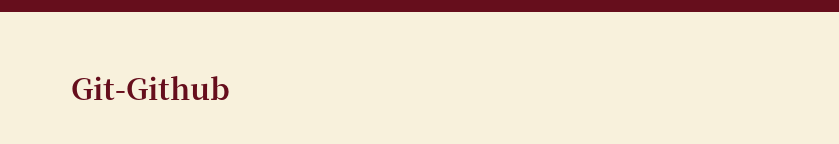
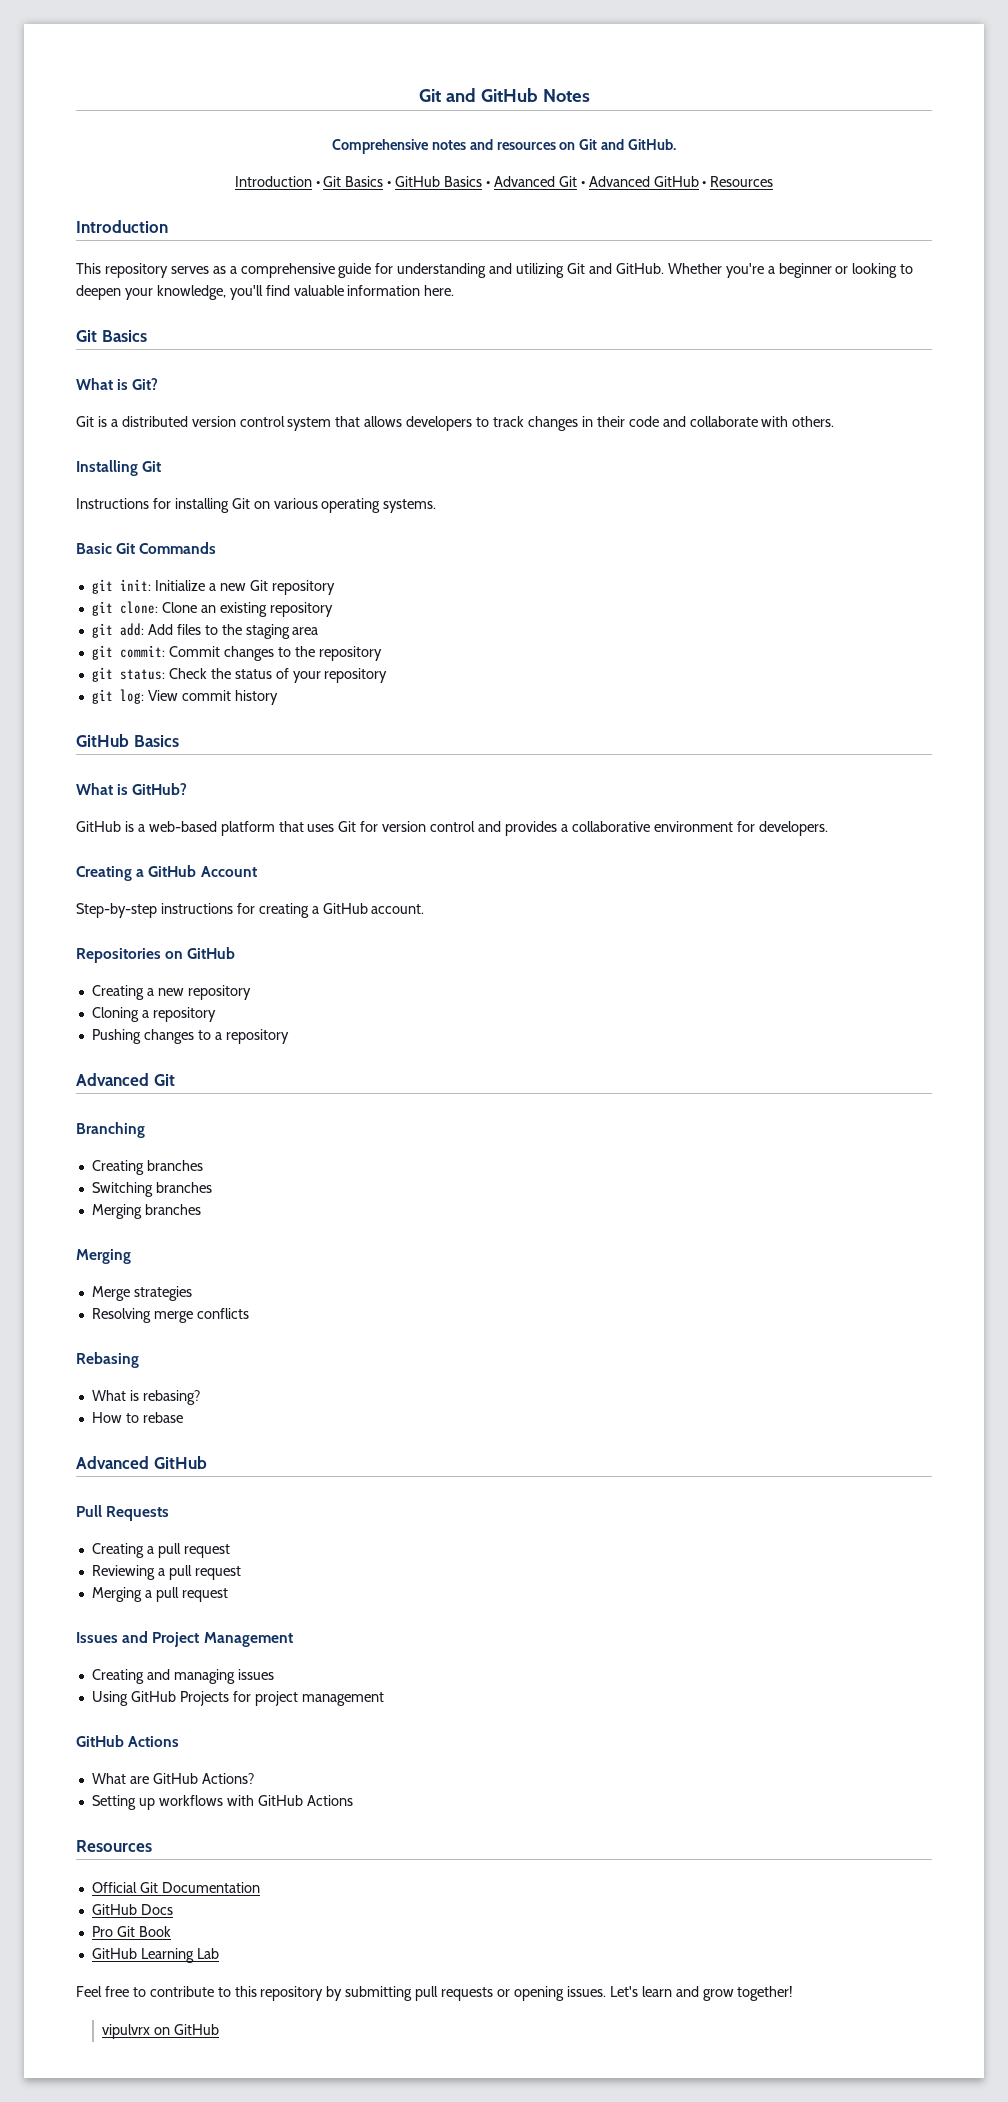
[71,75,230,100] Git-Github -> [418,88,590,102] [331,139,677,154] [234,176,774,187] [76,220,168,233] [76,263,914,278] [76,285,455,300] [76,330,147,342] [76,378,159,390] [76,416,835,431] [76,460,162,476] [76,498,437,513] [76,542,217,554] [91,579,335,595] [91,601,333,617] [91,623,319,639] [91,645,382,661] [91,667,388,683] [91,689,278,705] [76,734,179,747] [76,783,188,795] [76,821,828,836] [76,865,257,881] [76,903,425,918] [76,947,236,963] [91,985,251,1000] [91,1007,216,1022] [91,1029,289,1044] [76,1073,175,1086] [76,1122,145,1138] [91,1160,203,1175] [91,1182,212,1197] [91,1204,201,1219] [76,1249,131,1264] [91,1286,192,1301] [91,1308,249,1323] [76,1352,139,1368] [91,1390,200,1405] [91,1412,183,1423] [76,1456,207,1469] [76,1505,170,1521] [91,1543,230,1558] [91,1565,241,1580] [91,1587,228,1602] [76,1631,293,1647] [91,1669,274,1684] [91,1691,384,1706] [76,1735,180,1747] [91,1773,254,1784] [91,1795,353,1810] [76,1840,152,1852] [91,1882,260,1893] [91,1904,173,1915] [91,1926,171,1937] [91,1948,219,1963] [76,1986,794,2001] [101,2024,219,2039] Git and GitHub Notes // Comprehensive notes and resources on Git and GitHub. // Introduction • Git Basics • GitHub Basics • Advanced Git • Advanced GitHub • Resources // Introduction // This repository serves as a comprehensive guide for understanding and utilizing Git and GitHub. Whether you're a beginner or looking to deepen your knowledge, you'll find valuable information here. // Git Basics // What is Git? // Git is a distributed version control system that allows developers to track changes in their code and collaborate with others. // Installing Git // Instructions for installing Git on various operating systems. // Basic Git Commands // git init: Initialize a new Git repository // git clone: Clone an existing repository // git add: Add files to the staging area // git commit: Commit changes to the repository // git status: Check the status of your repository // git log: View commit history // GitHub Basics // What is GitHub? // GitHub is a web-based platform that uses Git for version control and provides a collaborative environment for developers. // Creating a GitHub Account // Step-by-step instructions for creating a GitHub account. // Repositories on GitHub // Creating a new repository // Cloning a repository // Pushing changes to a repository // Advanced Git // Branching // Creating branches // Switching branches // Merging branches // Merging // Merge strategies // Resolving merge conflicts // Rebasing // What is rebasing? // How to rebase // Advanced GitHub // Pull Requests // Creating a pull request // Reviewing a pull request // Merging a pull request // Issues and Project Management // Creating and managing issues // Using GitHub Projects for project management // GitHub Actions // What are GitHub Actions? // Setting up workflows with GitHub Actions // Resources // Official Git Documentation // GitHub Docs // Pro Git Book // GitHub Learning Lab // Feel free to contribute to this repository by submitting pull requests or opening issues. Let's learn and grow together! // vipulvrx on GitHub

